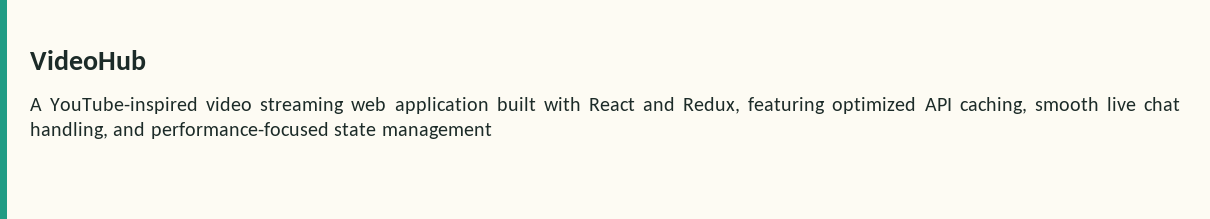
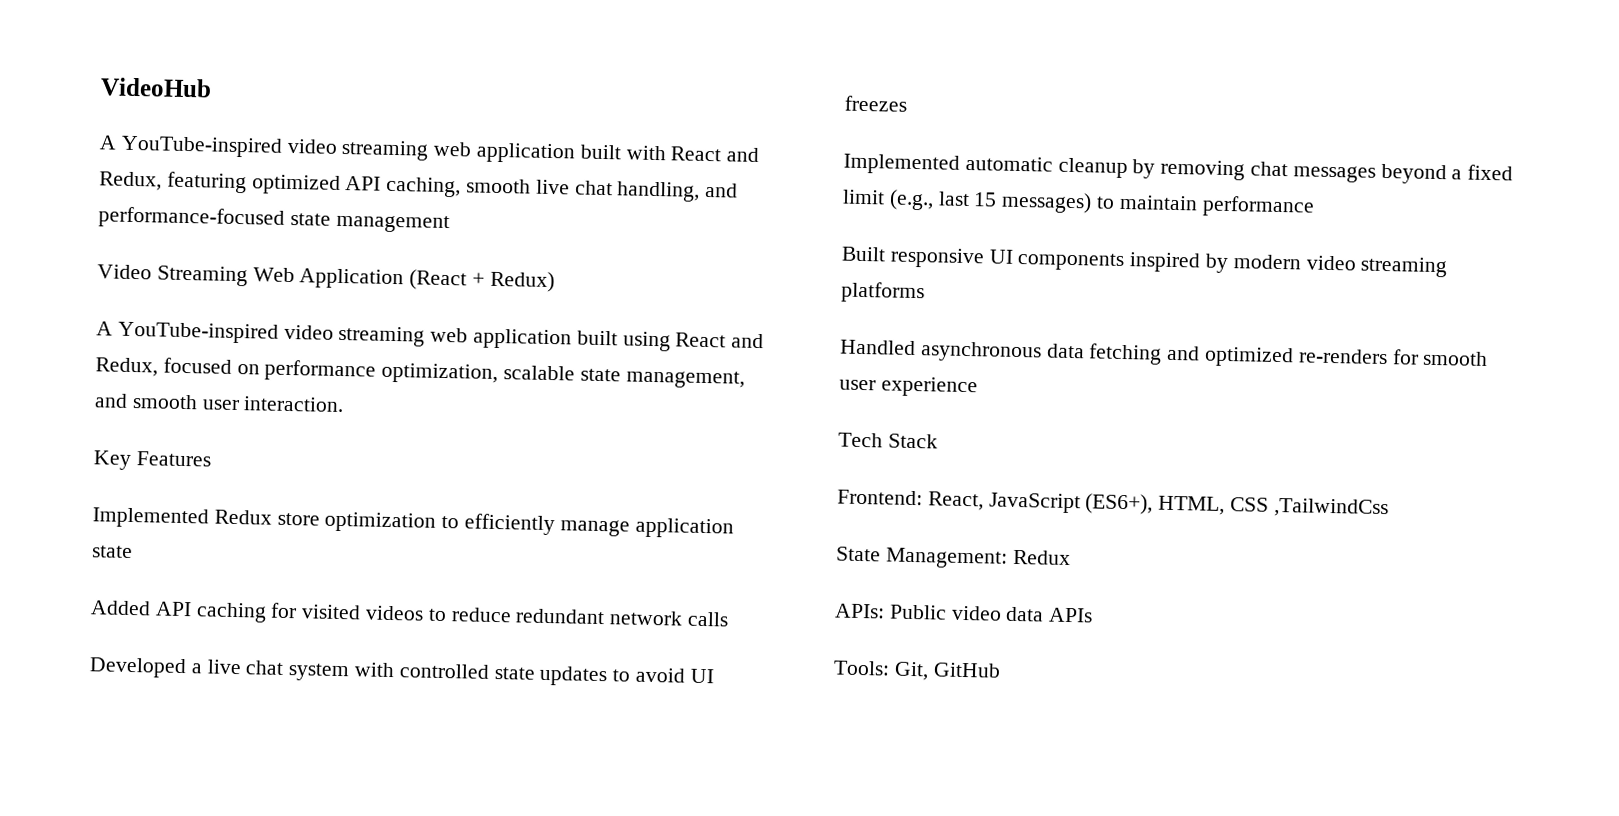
(492, 131) none -> [97,264,555,293] [96,321,765,352] [95,357,745,389] [94,393,345,413] [93,450,212,470] [92,507,734,539] [92,545,133,559] [90,600,730,627] [89,657,714,687] [844,95,907,112] [843,153,1514,185] [842,189,1315,218] [841,246,1448,278] [841,281,925,304] [840,339,1489,368] [839,376,978,398] [838,432,938,449] [837,489,1389,519] [836,546,1071,569] [834,603,1094,623] [833,660,1001,681] // Video Streaming Web Application (React + Redux) // A YouTube-inspired video streaming web application built using React and Redux, focused on performance optimization, scalable state management, and smooth user interaction. // Key Features // Implemented Redux store optimization to efficiently manage application state // Added API caching for visited videos to reduce redundant network calls // Developed a live chat system with controlled state updates to avoid UI freezes // Implemented automatic cleanup by removing chat messages beyond a fixed limit (e.g., last 15 messages) to maintain performance // Built responsive UI components inspired by modern video streaming platforms // Handled asynchronous data fetching and optimized re-renders for smooth user experience // Tech Stack // Frontend: React, JavaScript (ES6+), HTML, CSS ,TailwindCss // State Management: Redux // APIs: Public video data APIs // Tools: Git, GitHub

